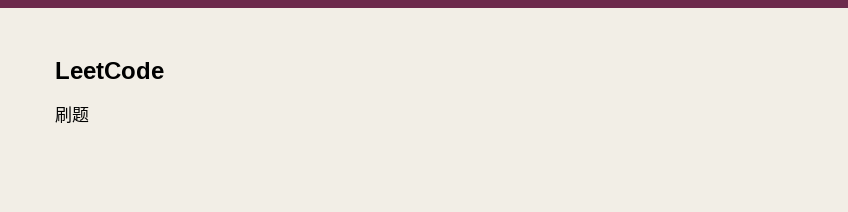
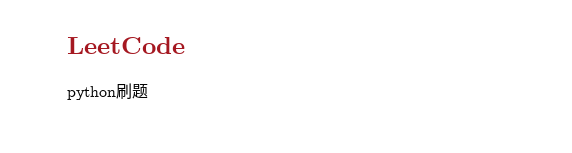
(164, 70) none -> [67,86,116,100] python

